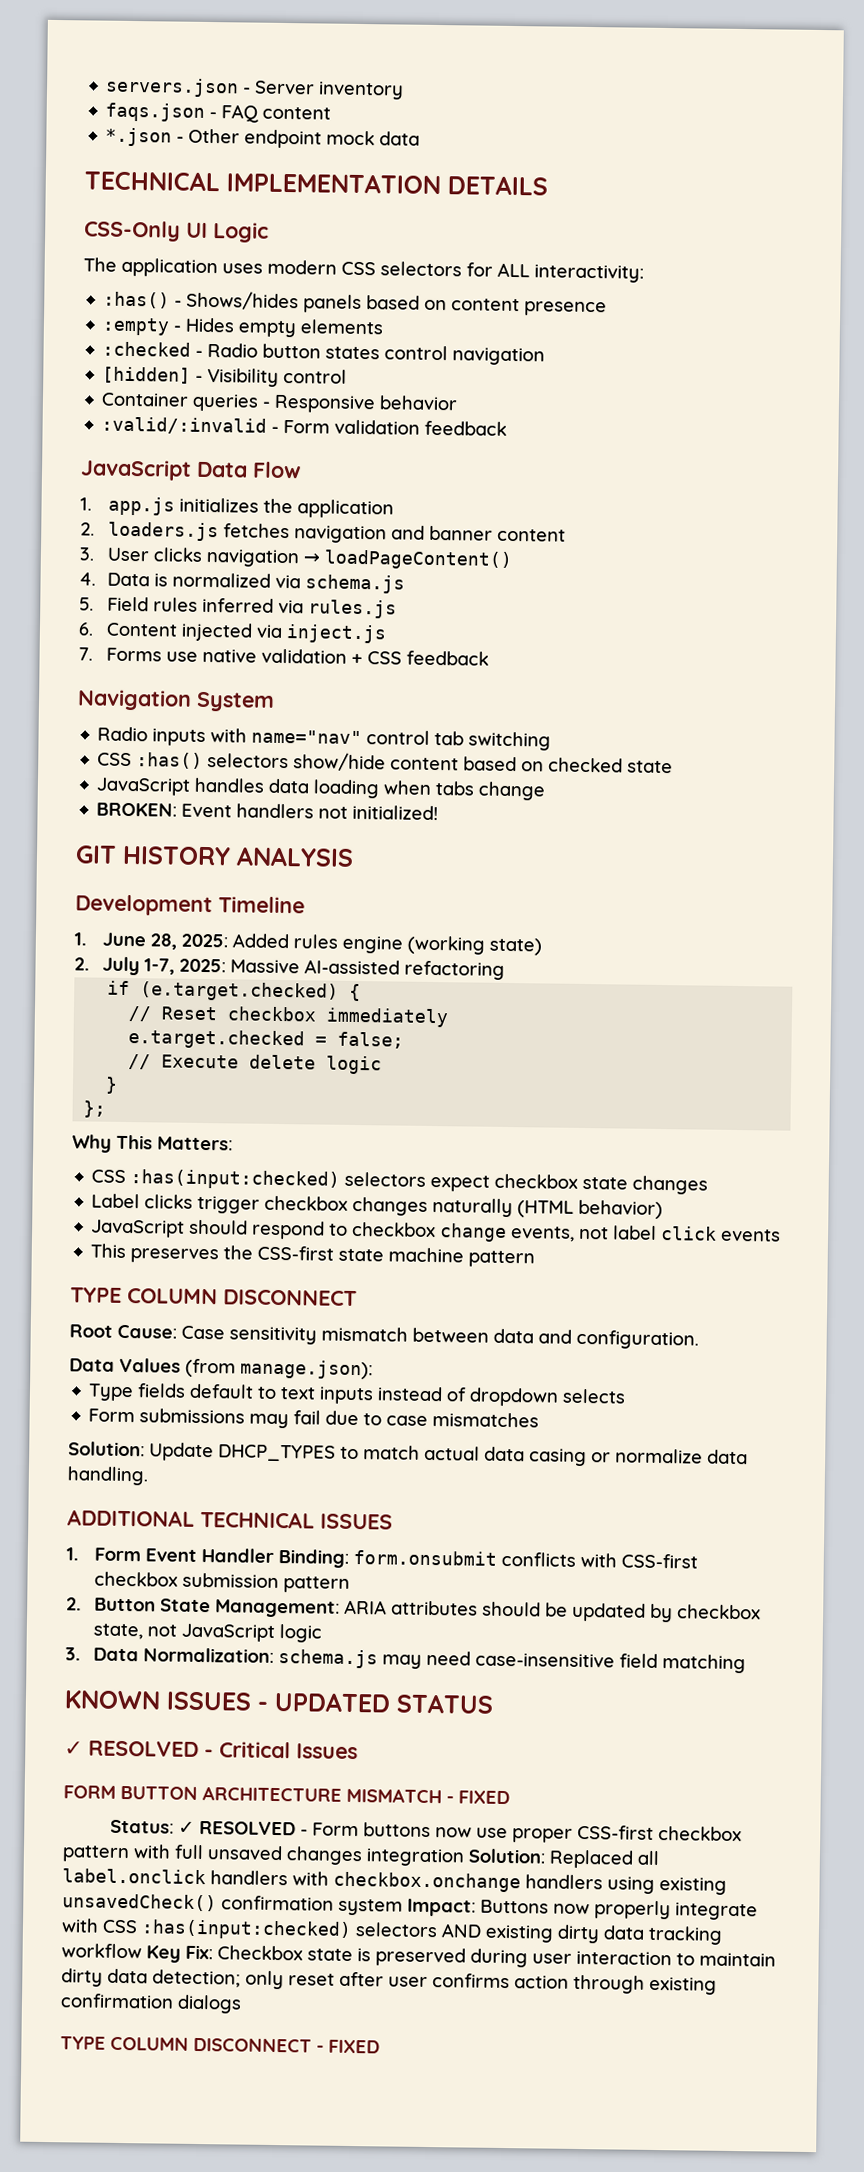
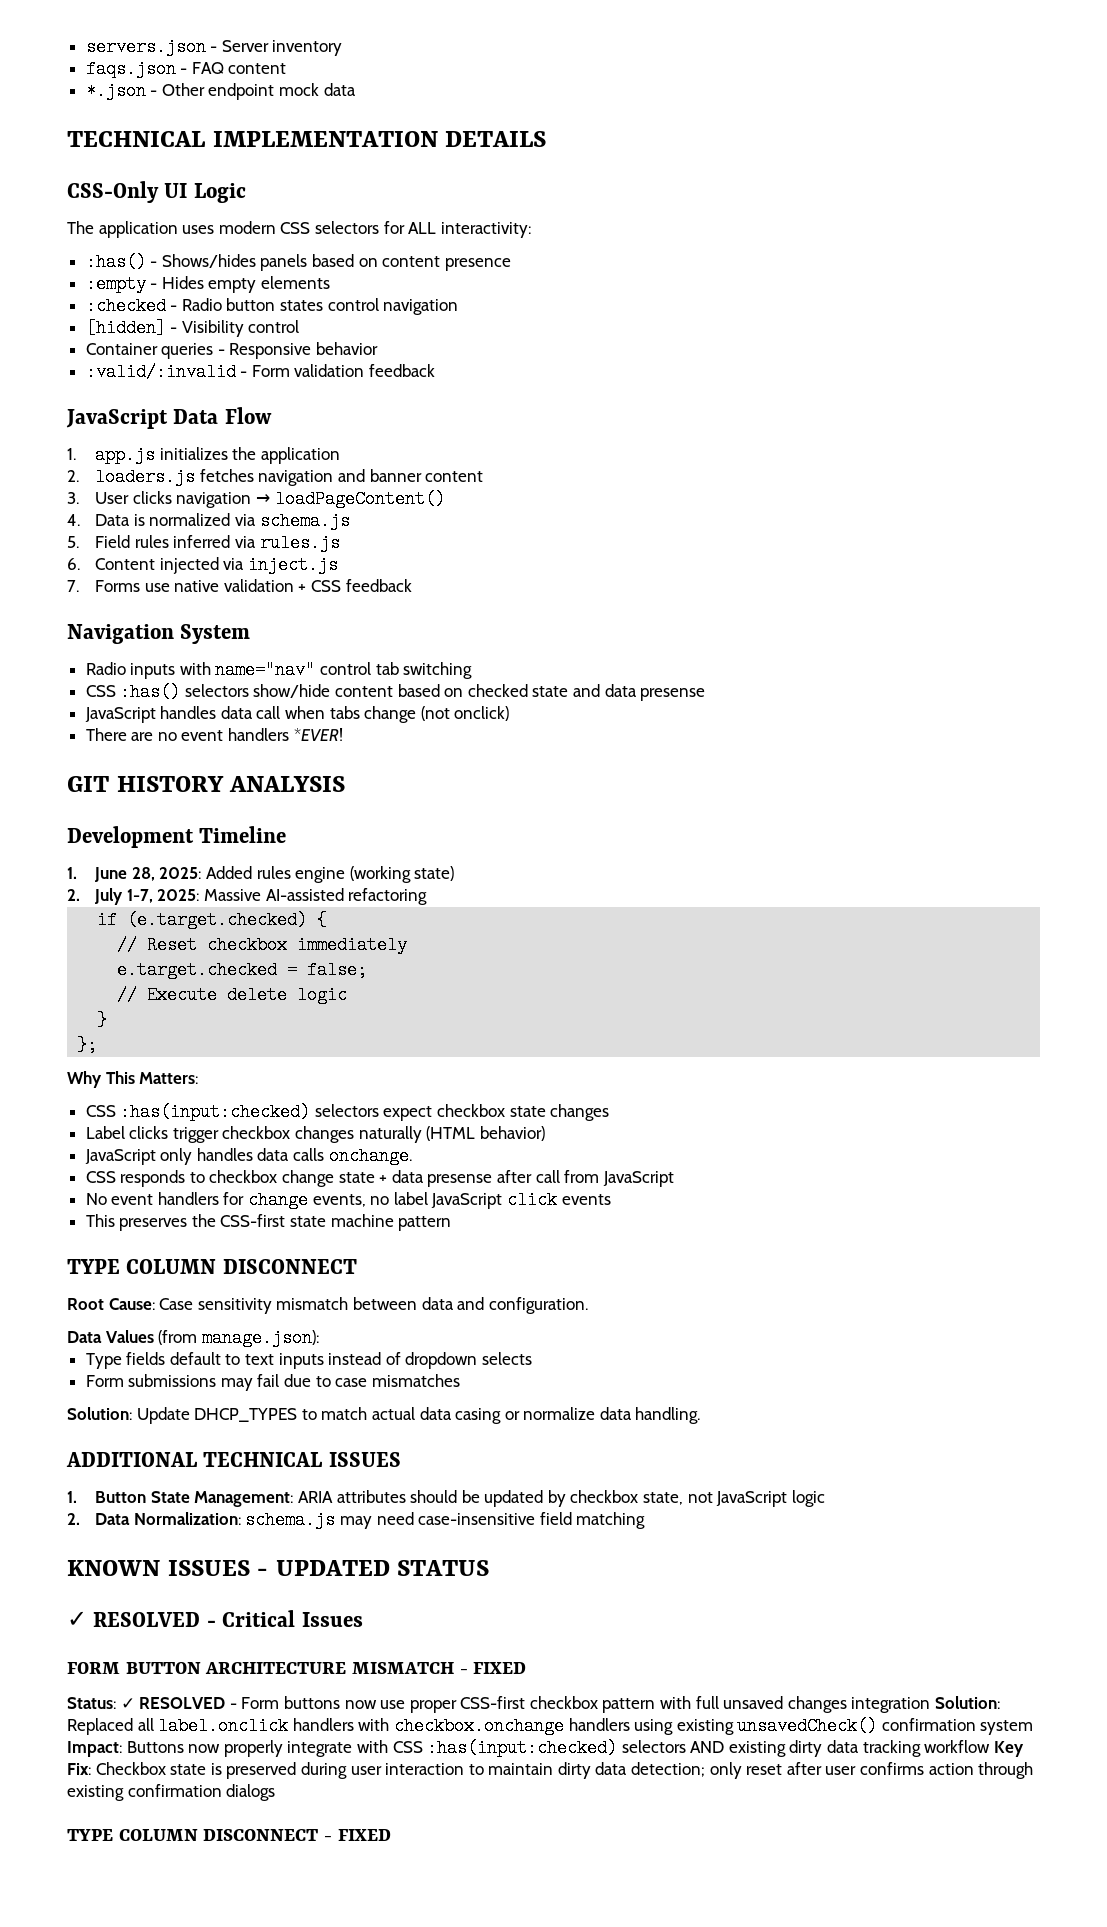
(674, 767) none -> [573,684,706,701] and data presense
[313,779,380,799] loading -> [256,706,281,719] call
[96,802,439,821] // BROKEN: Event handlers not initialized! -> [420,706,510,721] [85,728,343,741] (not onclick) // There are no event handlers *EVER!
[189,1219,658,1242] should respond to checkbox change events, not label -> [160,1147,412,1165] [85,1170,674,1187] [85,1191,503,1209] only handles data calls onchange. // CSS responds to checkbox change state + data presense after call from JavaScript // No event handlers for change events, no label JavaScript
[93,1547,698,1569] [93,1571,350,1593] [66,1597,82,1611] Form Event Handler Binding: form.onsubmit conflicts with CSS-first checkbox submission pattern // 2. -> (77, 1497) none
[65,1647,81,1661] 3. -> [67,1513,80,1525] 2.

